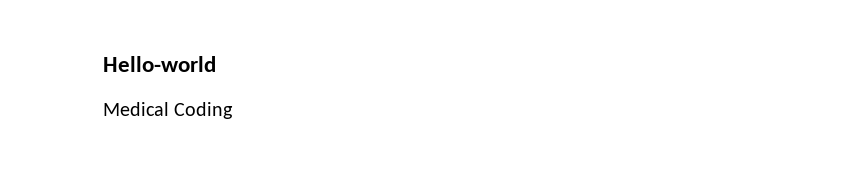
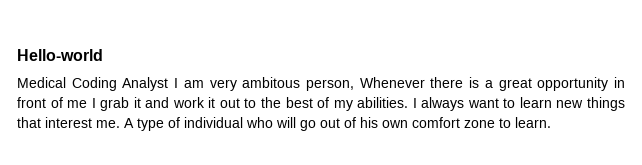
(234, 110) none -> [122,77,625,91] [17,97,625,111] [17,117,551,131] Analyst I am very ambitous person, Whenever there is a great opportunity in front of me I grab it and work it out to the best of my abilities. I always want to learn new things that interest me. A type of individual who will go out of his own comfort zone to learn.

